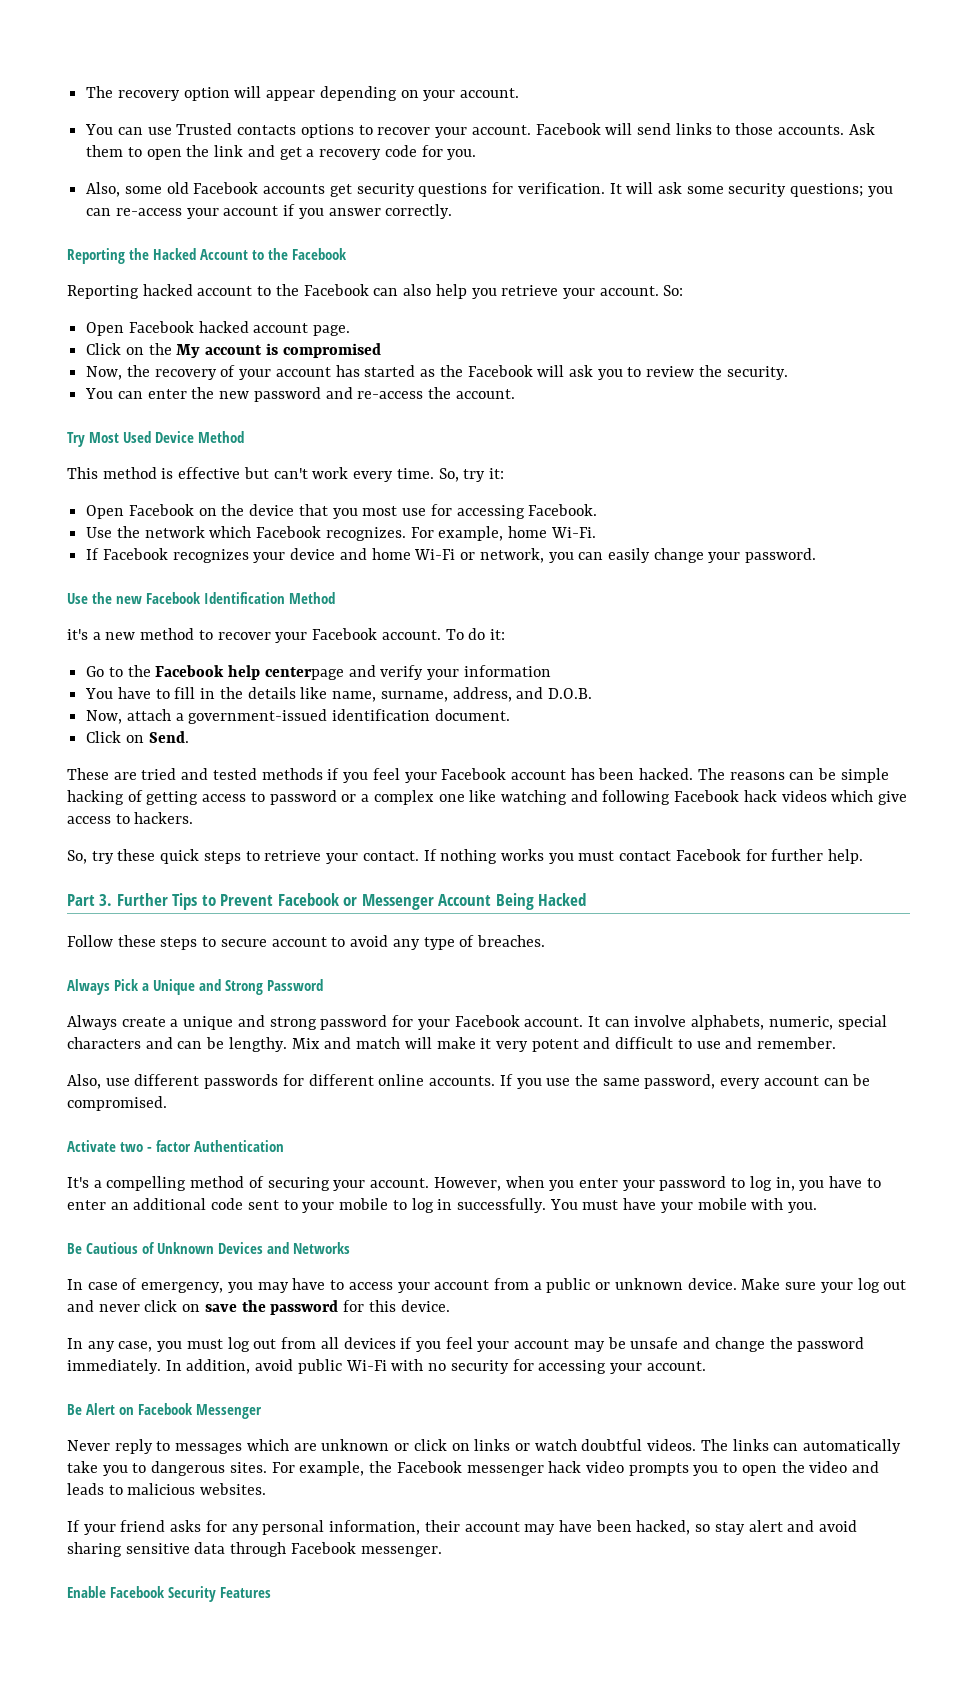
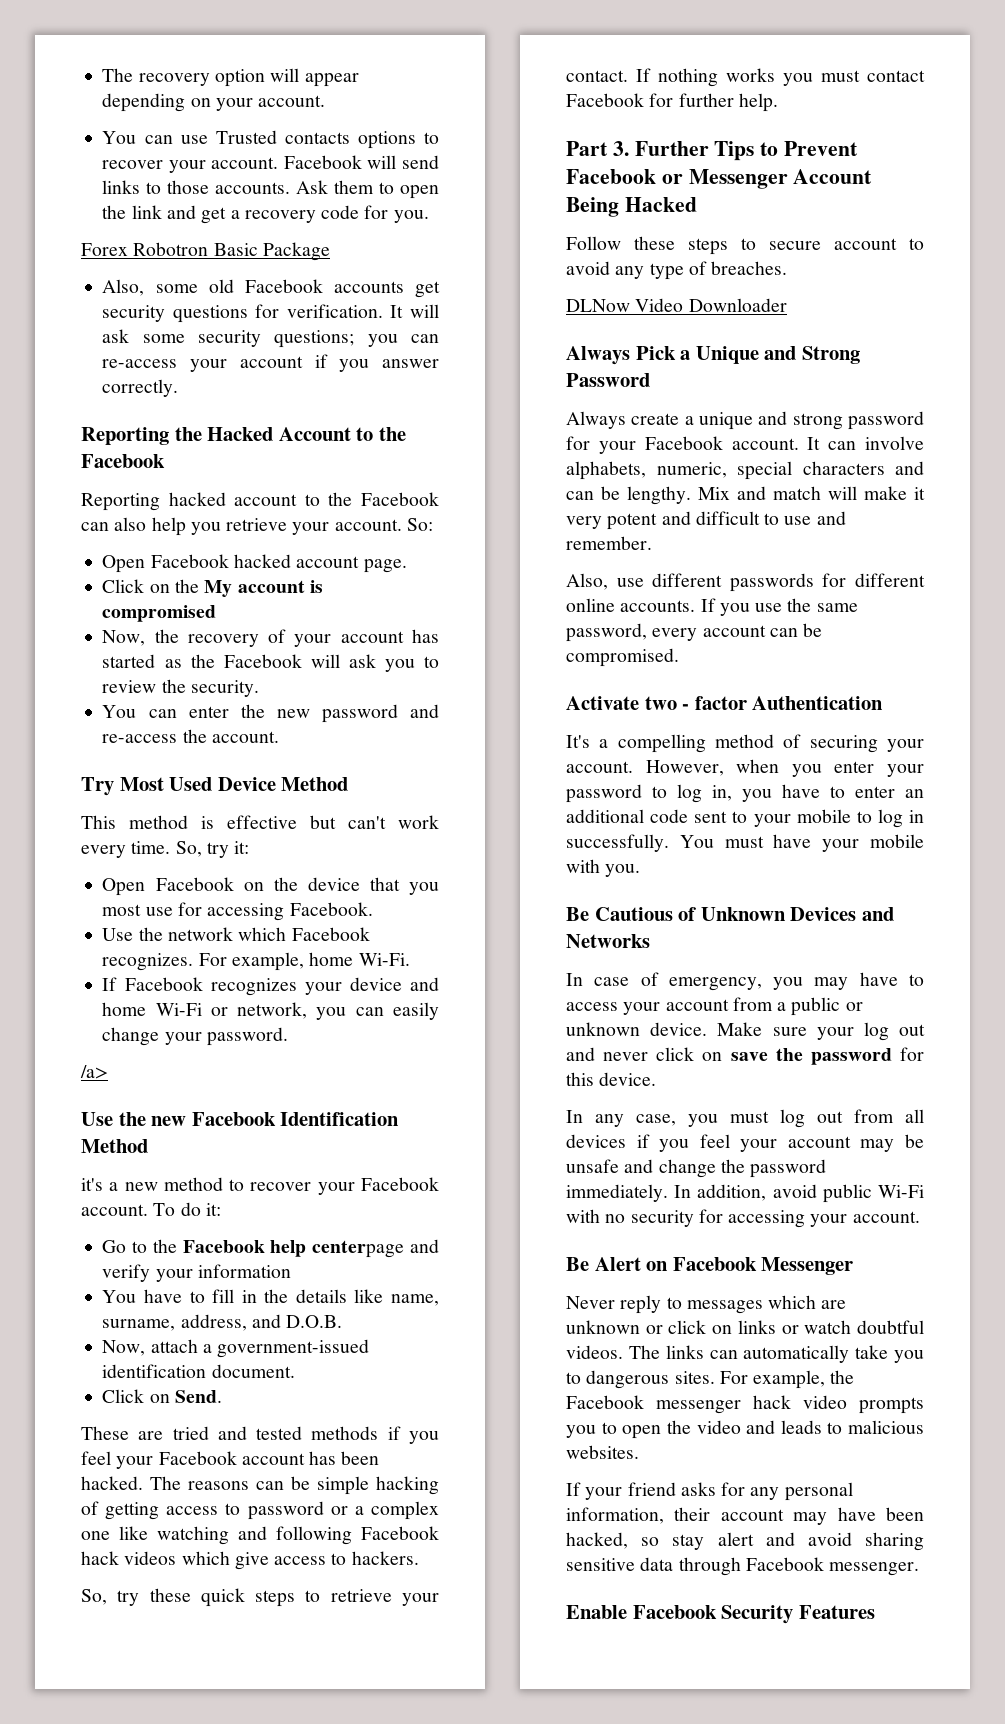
(477, 154) none -> [81,242,330,261] // Forex Robotron Basic Package
(817, 555) none -> [80,1065,108,1079] // /a>
(545, 941) none -> [566,298,787,312] // DLNow Video Downloader

